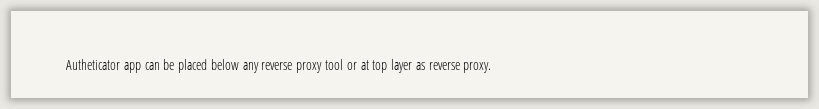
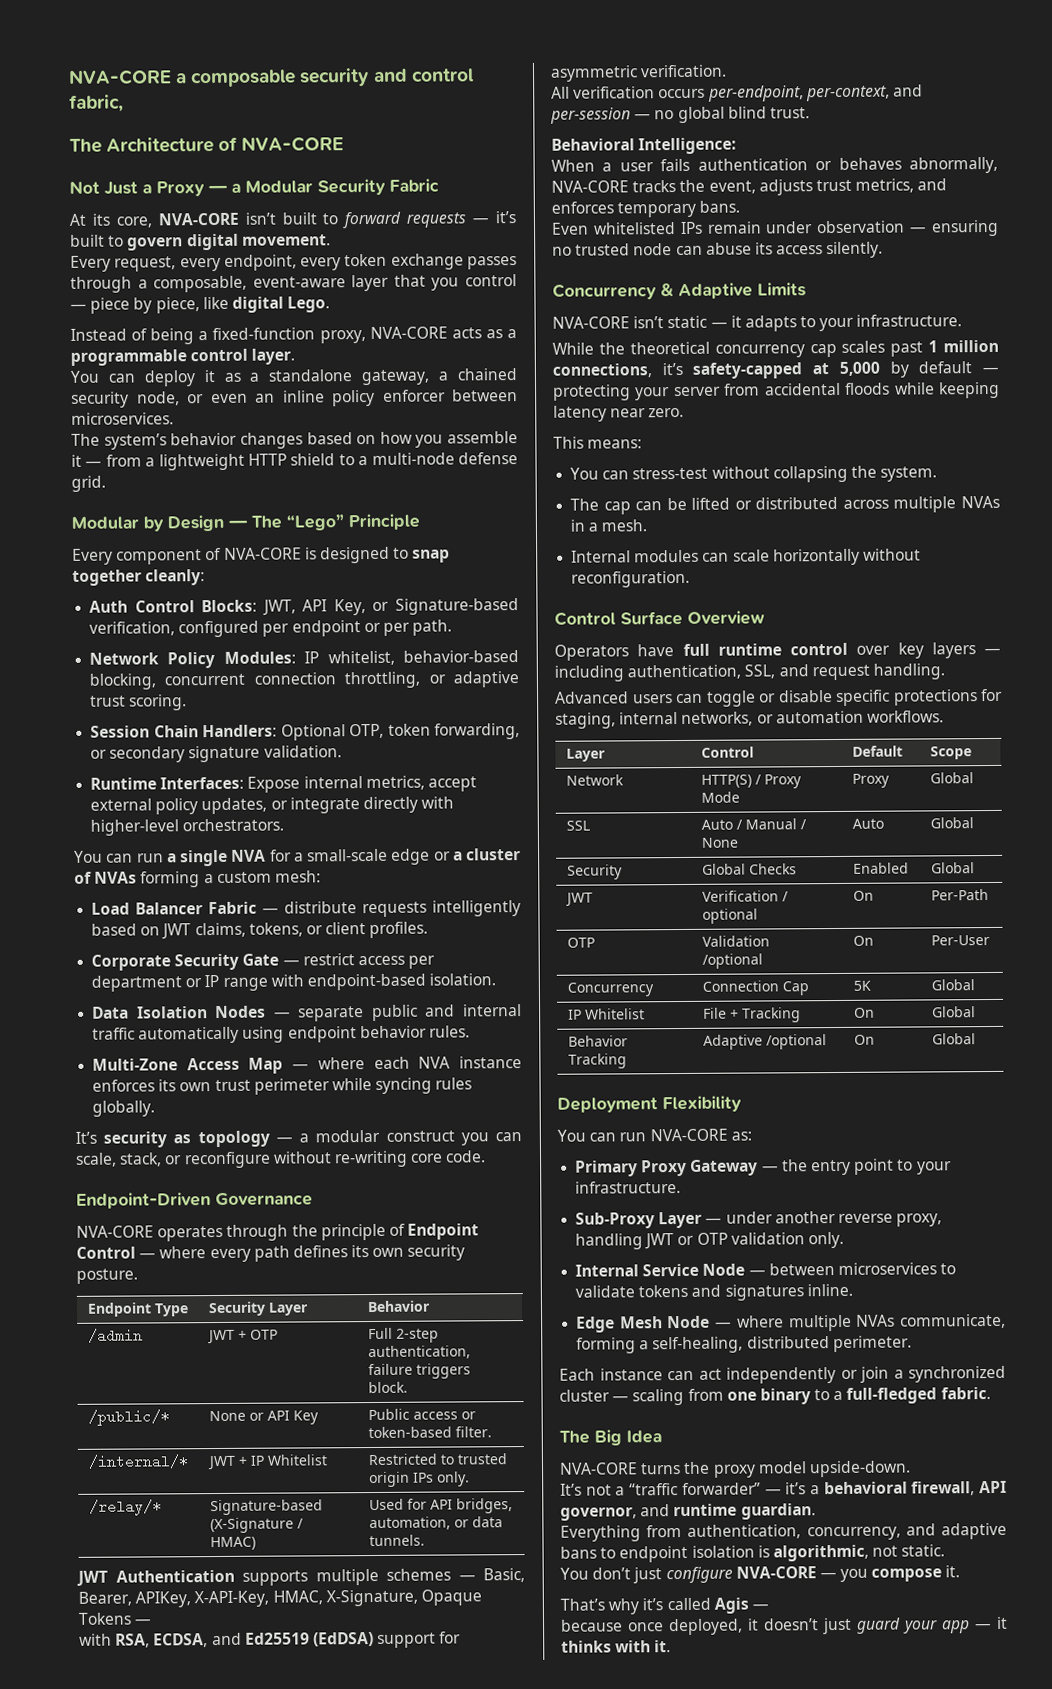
[66,59,492,73] Autheticator app can be placed below any reverse proxy tool or at top layer as reverse proxy. -> [68,67,475,88] [69,94,124,112] [69,136,345,153] [69,178,439,197] [69,211,516,229] [70,233,331,251] [70,253,517,272] [70,274,517,293] [70,296,331,314] [70,326,517,345] [70,348,296,366] [70,368,518,387] [71,389,518,408] [71,412,174,425] [71,431,518,450] [71,452,518,471] [71,475,106,492] [71,513,420,532] [72,546,451,565] [72,569,206,586] [89,598,519,616] [89,619,453,638] [89,650,519,669] [89,671,519,690] [90,694,188,711] [90,723,520,741] [90,745,342,763] [90,775,477,793] [90,796,455,815] [90,818,285,836] [74,848,521,867] [74,870,321,888] [91,900,521,918] [91,921,429,940] [91,953,436,971] [91,973,497,992] [92,1004,522,1022] [92,1025,470,1044] [92,1056,522,1074] [92,1077,473,1095] [92,1100,156,1117] [75,1129,522,1148] [75,1150,487,1169] [76,1192,313,1209] [76,1223,480,1242] [76,1244,466,1263] [76,1268,138,1284] [86,1302,189,1317] [207,1301,309,1317] [366,1300,431,1313] [87,1328,143,1343] [206,1329,278,1345] [367,1327,439,1343] [367,1345,471,1360] [367,1363,471,1379] [367,1381,408,1394] [87,1409,170,1426] [208,1410,319,1425] [367,1408,476,1421] [367,1426,492,1439] [87,1454,189,1469] [206,1454,328,1471] [367,1453,508,1466] [368,1471,470,1488] [88,1499,162,1516] [209,1499,323,1516] [209,1517,304,1534] [209,1536,256,1551] [368,1498,513,1514] [368,1516,503,1531] [368,1534,425,1547] [76,1568,525,1586] [78,1589,482,1608] [78,1612,153,1625] [79,1631,462,1648] [550,64,728,82] [551,84,923,102] [550,106,810,124] [551,137,737,155] [551,156,998,174] [551,178,948,196] [551,200,741,218] [551,219,999,237] [552,241,884,259] [552,282,806,300] [552,314,963,332] [552,339,999,358] [552,361,999,379] [553,381,1000,401] [553,405,685,422] [553,436,643,449] [570,465,938,483] [570,495,1000,515] [570,519,648,532] [571,548,921,566] [571,570,691,588] [554,610,765,626] [554,642,1001,661] [554,663,945,682] [555,688,1003,707] [555,710,944,729] [565,748,606,762] [700,746,754,758] [851,745,903,757] [929,746,972,760] [565,774,624,786] [700,774,802,789] [700,791,740,803] [851,773,890,788] [929,772,974,784] [565,820,590,831] [700,818,807,830] [700,837,739,848] [851,818,884,829] [929,817,974,829] [566,864,623,880] [701,863,797,875] [852,862,909,874] [930,862,975,874] [564,892,593,907] [701,890,789,902] [701,908,758,924] [852,890,874,901] [930,889,989,901] [566,937,595,948] [701,935,770,947] [701,953,763,969] [852,935,874,946] [930,935,990,946] [566,982,654,997] [701,980,809,996] [852,980,871,991] [930,979,975,991] [567,1008,645,1020] [702,1007,801,1023] [853,1007,875,1018] [931,1006,976,1018] [567,1035,628,1047] [567,1053,627,1069] [702,1034,827,1050] [853,1034,875,1045] [931,1033,976,1045] [557,1095,742,1113] [557,1128,752,1142] [575,1158,952,1177] [575,1181,682,1194] [575,1211,943,1229] [575,1231,844,1250] [575,1262,957,1277] [575,1283,853,1301] [576,1313,1006,1333] [576,1335,912,1354] [559,1365,1006,1384] [559,1387,991,1406] [559,1429,662,1446] [559,1460,911,1478] [560,1480,1007,1496] [560,1503,816,1521] [560,1522,1007,1542] [560,1544,946,1563] [560,1565,961,1584] [560,1597,769,1615] [561,1616,1008,1636] [561,1640,672,1653] NVA-CORE a composable security and control fabric, // The Architecture of NVA-CORE // Not Just a Proxy — a Modular Security Fabric // At its core, NVA-CORE isn’t built to forward requests — it’s built to govern digital movement. // Every request, every endpoint, every token exchange passes through a composable, event-aware layer that you control — piece by piece, like digital Lego. // Instead of being a fixed-function proxy, NVA-CORE acts as a programmable control layer. // You can deploy it as a standalone gateway, a chained security node, or even an inline policy enforcer between microservices. // The system’s behavior changes based on how you assemble it — from a lightweight HTTP shield to a multi-node defense grid. // Modular by Design — The “Lego” Principle // Every component of NVA-CORE is designed to snap together cleanly: // Auth Control Blocks: JWT, API Key, or Signature-based verification, configured per endpoint or per path. // Network Policy Modules: IP whitelist, behavior-based blocking, concurrent connection throttling, or adaptive trust scoring. // Session Chain Handlers: Optional OTP, token forwarding, or secondary signature validation. // Runtime Interfaces: Expose internal metrics, accept external policy updates, or integrate directly with higher-level orchestrators. // You can run a single NVA for a small-scale edge or a cluster of NVAs forming a custom mesh: // Load Balancer Fabric — distribute requests intelligently based on JWT claims, tokens, or client profiles. // Corporate Security Gate — restrict access per department or IP range with endpoint-based isolation. // Data Isolation Nodes — separate public and internal traffic automatically using endpoint behavior rules. // Multi-Zone Access Map — where each NVA instance enforces its own trust perimeter while syncing rules globally. // It’s security as topology — a modular construct you can scale, stack, or reconfigure without re-writing core code. // Endpoint-Driven Governance // NVA-CORE operates through the principle of Endpoint Control — where every path defines its own security posture. // Endpoint Type | Security Layer | Behavior // /admin | JWT + OTP | Full 2-step authentication, failure triggers block. // /public/* | None or API Key | Public access or token-based filter. // /internal/* | JWT + IP Whitelist | Restricted to trusted origin IPs only. // /relay/* | Signature-based (X-Signature / HMAC) | Used for API bridges, automation, or data tunnels. // JWT Authentication supports multiple schemes — Basic, Bearer, APIKey, X-API-Key, HMAC, X-Signature, Opaque Tokens — // with RSA, ECDSA, and Ed25519 (EdDSA) support for asymmetric verification. // All verification occurs per-endpoint, per-context, and per-session — no global blind trust. // Behavioral Intelligence: // When a user fails authentication or behaves abnormally, NVA-CORE tracks the event, adjusts trust metrics, and enforces temporary bans. // Even whitelisted IPs remain under observation — ensuring no trusted node can abuse its access silently. // Concurrency & Adaptive Limits // NVA-CORE isn’t static — it adapts to your infrastructure. // While the theoretical concurrency cap scales past 1 million connections, it’s safety-capped at 5,000 by default — protecting your server from accidental floods while keeping latency near zero. // This means: // You can stress-test without collapsing the system. // The cap can be lifted or distributed across multiple NVAs in a mesh. // Internal modules can scale horizontally without reconfiguration. // Control Surface Overview // Operators have full runtime control over key layers — including authentication, SSL, and request handling. // Advanced users can toggle or disable specific protections for staging, internal networks, or automation workflows. // Layer | Control | Default | Scope // Network | HTTP(S) / Proxy Mode | Proxy | Global // SSL | Auto / Manual / None | Auto | Global // Security | Global Checks | Enabled | Global // JWT | Verification / optional | On | Per-Path // OTP | Validation /optional | On | Per-User // Concurrency | Connection Cap | 5K | Global // IP Whitelist | File + Tracking | On | Global // Behavior Tracking | Adaptive /optional | On | Global // Deployment Flexibility // You can run NVA-CORE as: // Primary Proxy Gateway — the entry point to your infrastructure. // Sub-Proxy Layer — under another reverse proxy, handling JWT or OTP validation only. // Internal Service Node — between microservices to validate tokens and signatures inline. // Edge Mesh Node — where multiple NVAs communicate, forming a self-healing, distributed perimeter. // Each instance can act independently or join a synchronized cluster — scaling from one binary to a full-fledged fabric. // The Big Idea // NVA-CORE turns the proxy model upside-down. // It’s not a “traffic forwarder” — it’s a behavioral firewall, API governor, and runtime guardian. // Everything from authentication, concurrency, and adaptive bans to endpoint isolation is algorithmic, not static. // You don’t just configure NVA-CORE — you compose it. // That’s why it’s called Agis — // because once deployed, it doesn’t just guard your app — it thinks with it.

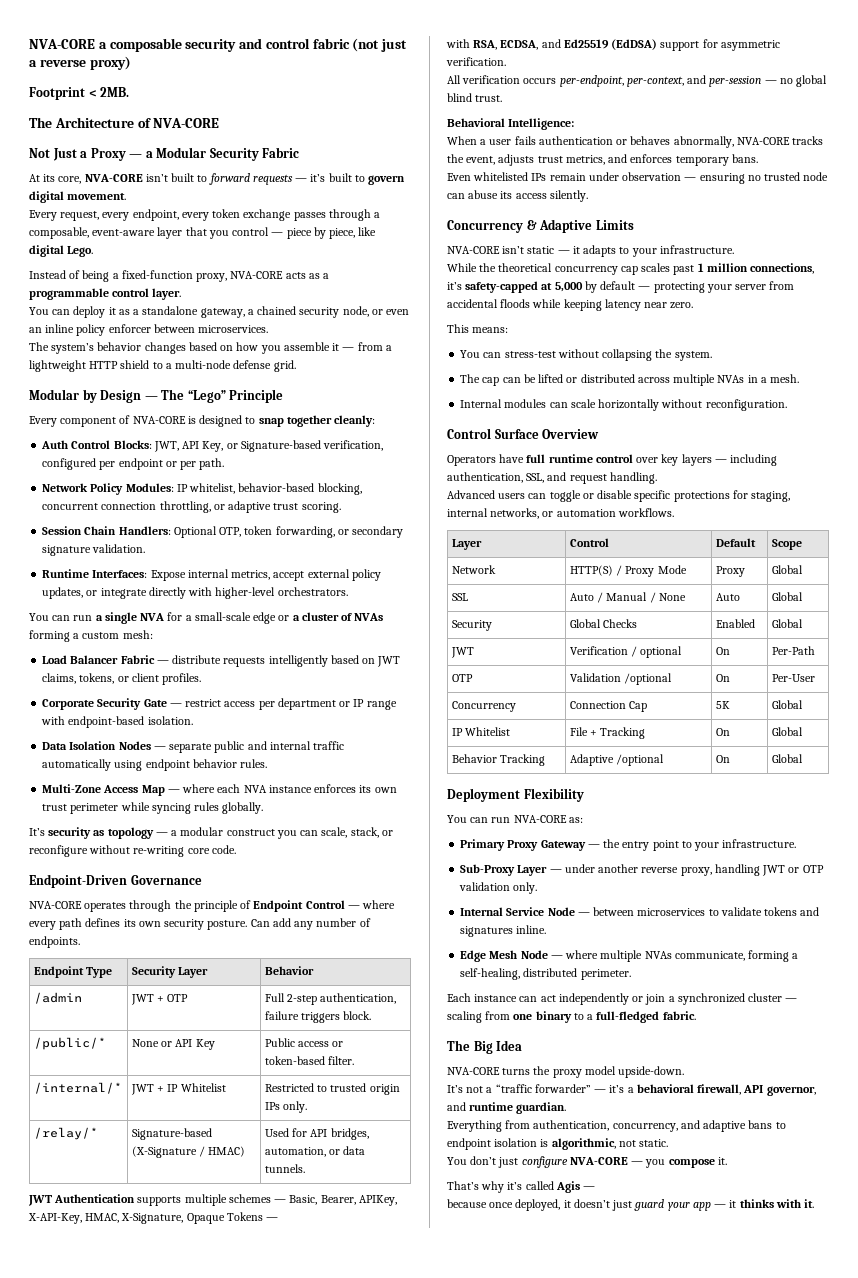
[69,94,124,112] fabric, -> [312,38,408,52] [29,56,131,70] [29,87,130,100] fabric (not just a reverse proxy) // Footprint < 2MB.
(138, 1276) none -> [250,918,371,930] [29,936,80,948] Can add any number of endpoints.

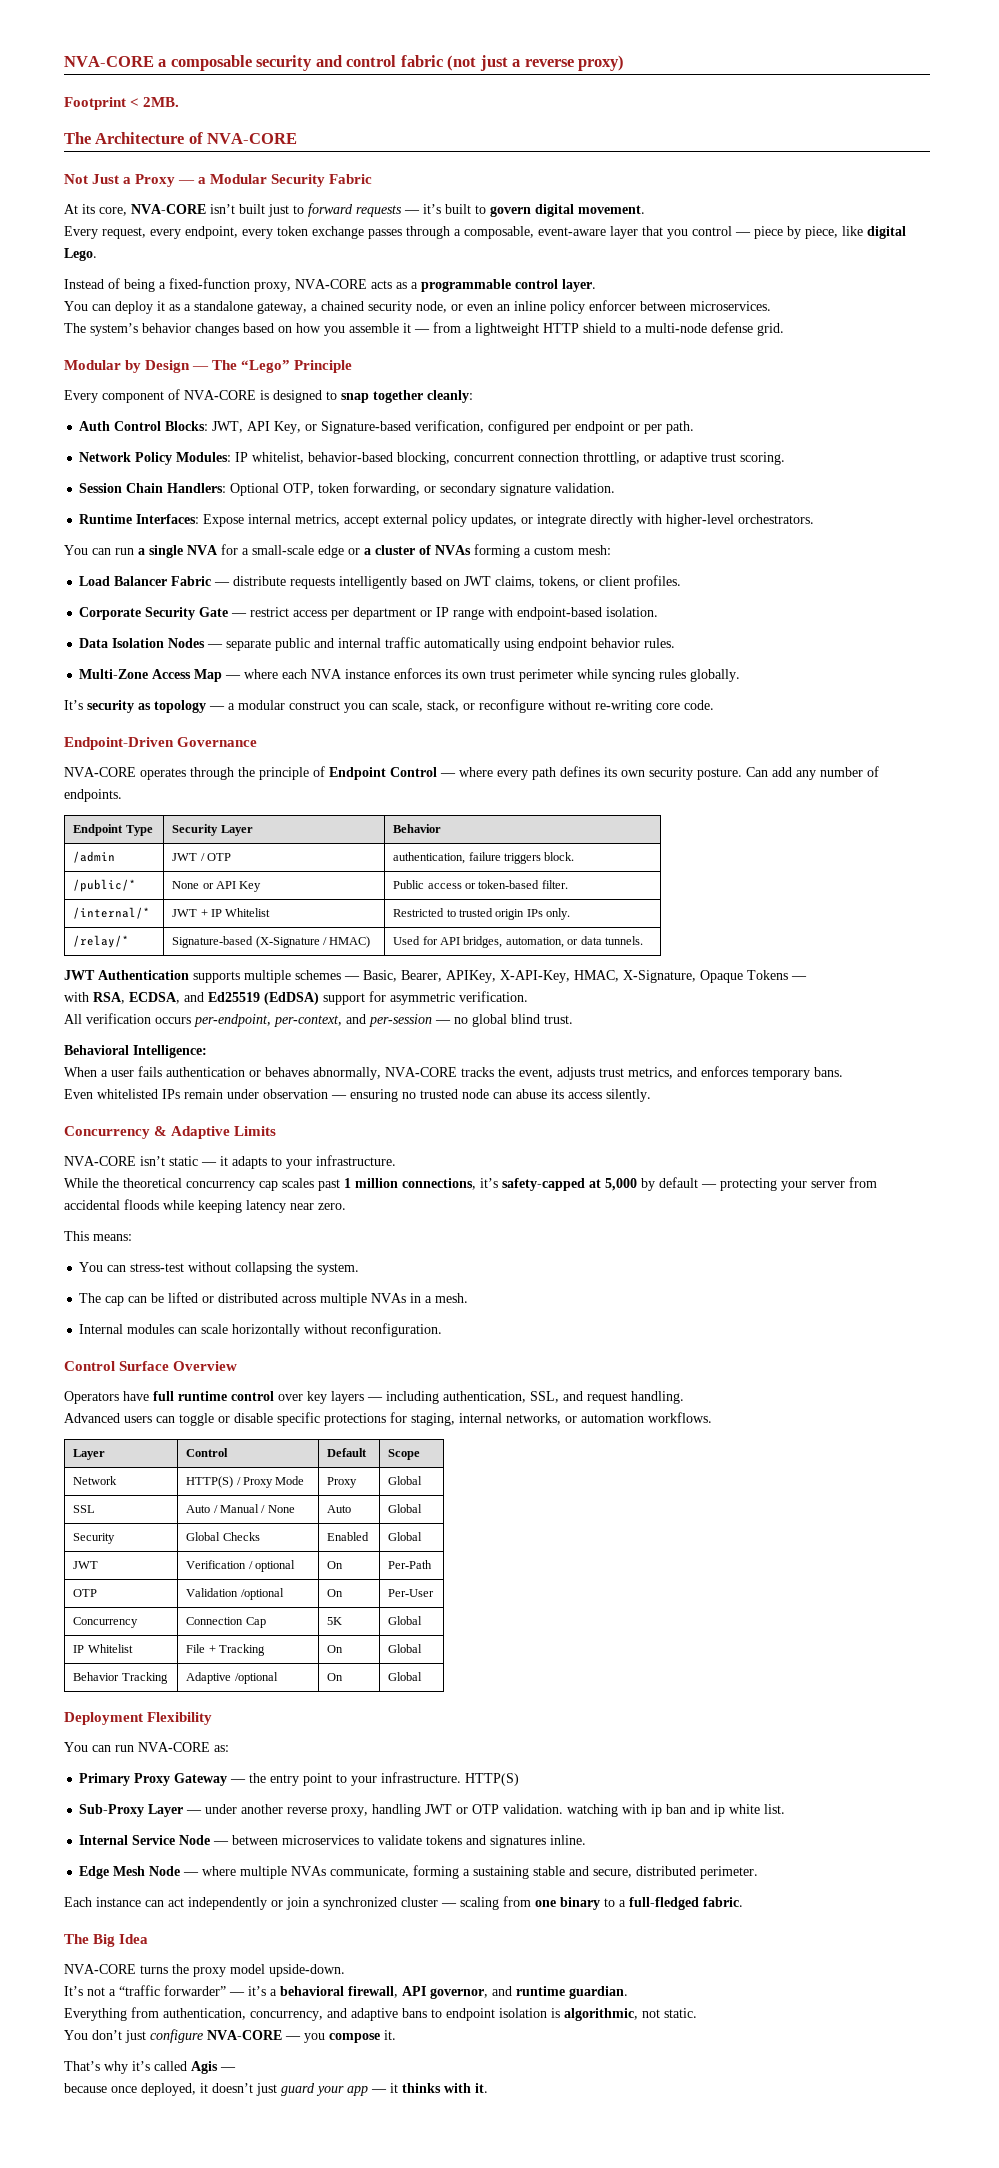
(195, 177) none -> [268,204,289,217] just
[157,994,189,1002] [264,993,318,1005] + OTP | Full 2-step -> [200,853,232,861] / OTP |
(797, 843) none -> [465,1773,520,1786] HTTP(S)
[459,882,538,894] validation only. -> [503,1804,786,1817] validation. watching with ip ban and ip white list.
[460,968,521,980] self-healing, -> [473,1866,633,1879] sustaining stable and secure,

